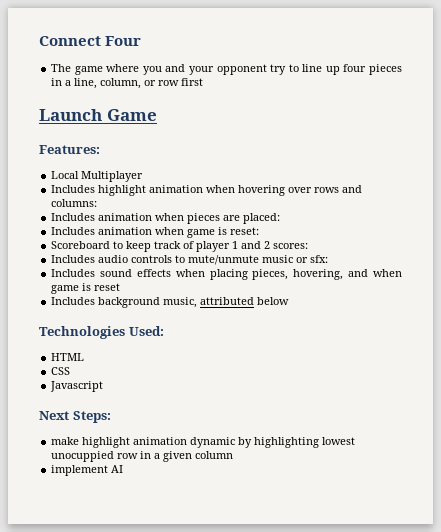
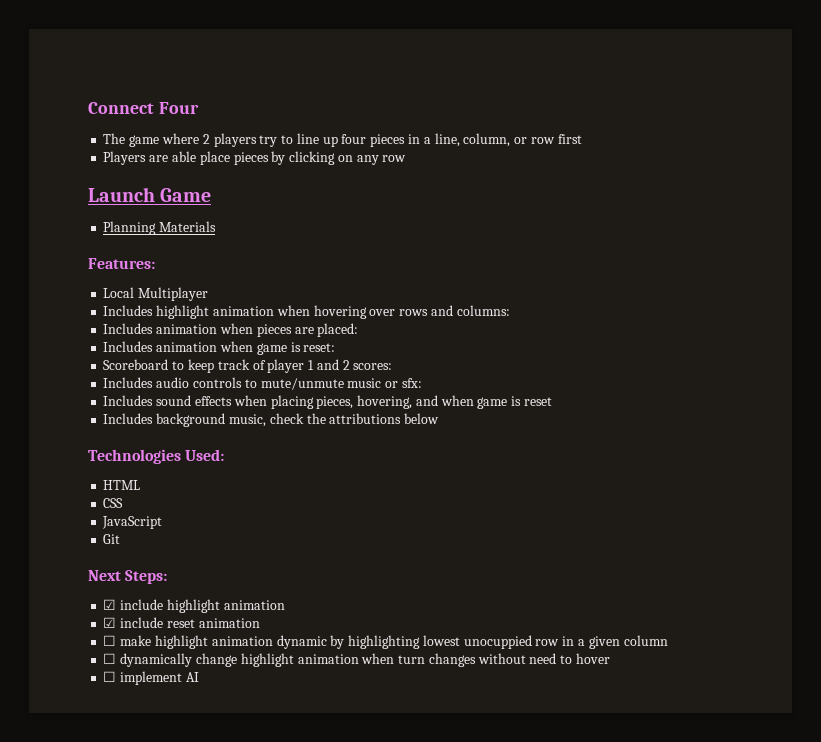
[142,64,267,75] you and your opponent -> [202,133,257,147] 2 players
(204, 82) none -> [103,151,407,165] // Players are able place pieces by clicking on any row
(157, 115) none -> [103,221,217,235] // Planning Materials
[200,297,255,305] attributed -> [269,413,402,424] check the attributions
[50,381,104,392] Javascript -> [102,516,163,529] [103,534,121,544] JavaScript // Git
(111, 417) none -> [103,599,285,613] [103,617,260,628] [103,635,117,646] ☑ include highlight animation // ☑ include reset animation // ☐
(234, 455) none -> [103,653,610,667] [103,671,117,682] ☐ dynamically change highlight animation when turn changes without need to hover // ☐

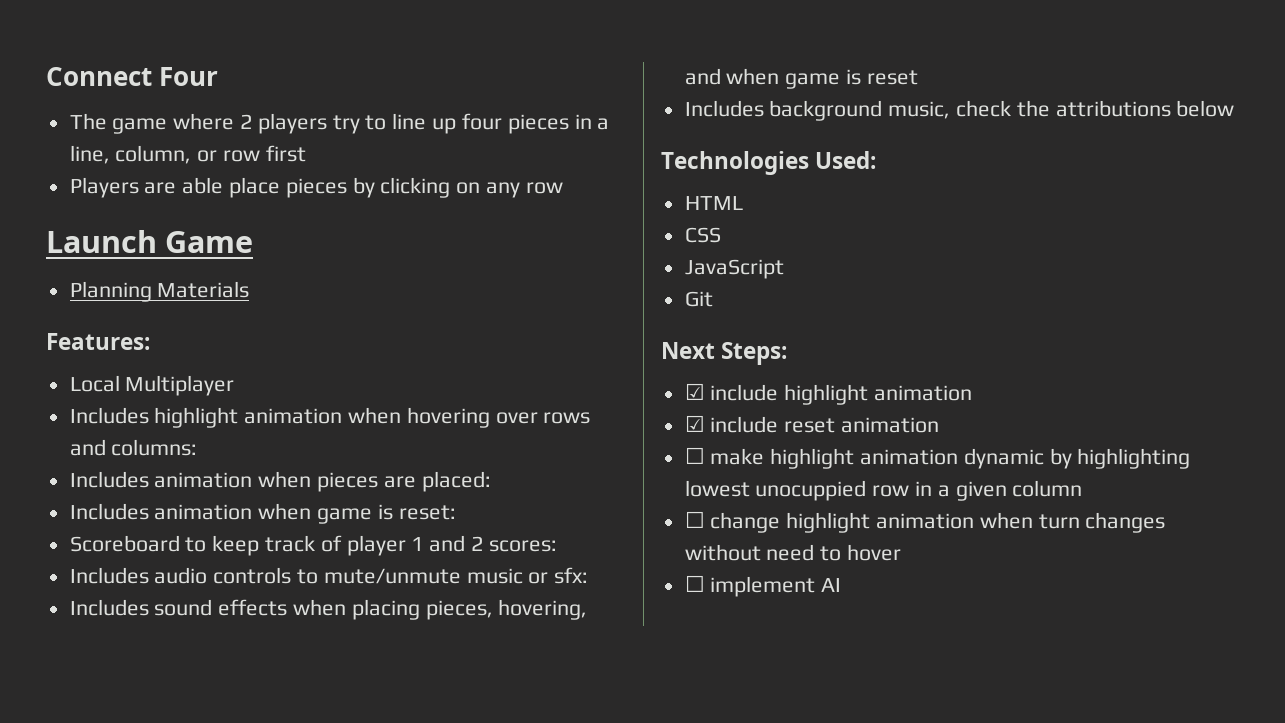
[120,653,193,667] dynamically -> (705, 519) none

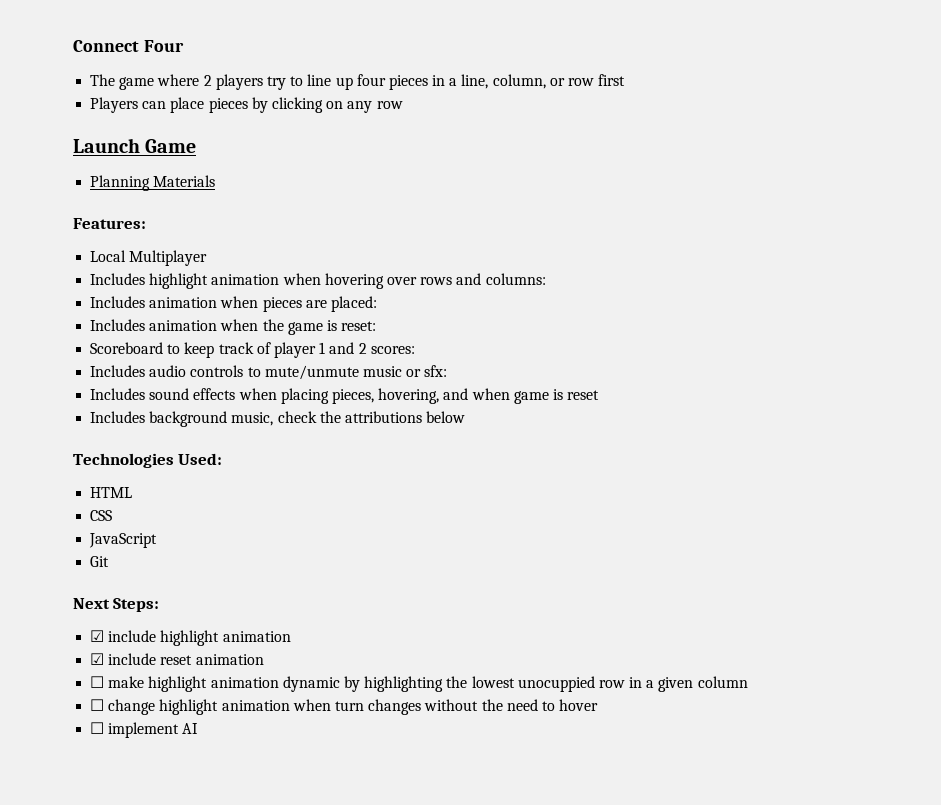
[144,177,224,194] are able -> [142,101,167,109] can
(312, 511) none -> [262,319,284,331] the
(1191, 458) none -> [446,676,468,688] the
(761, 552) none -> [481,699,503,711] the

